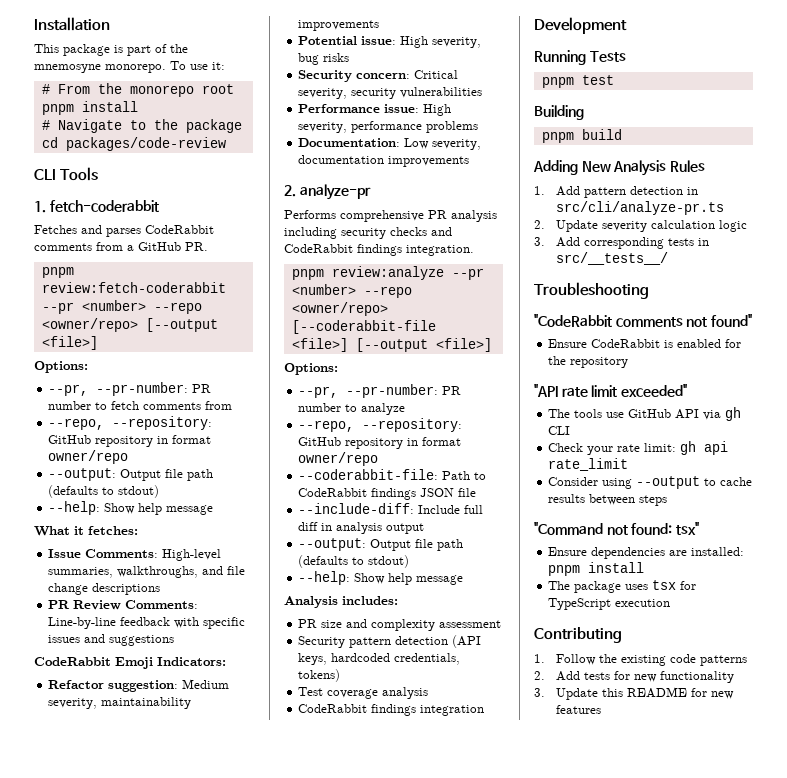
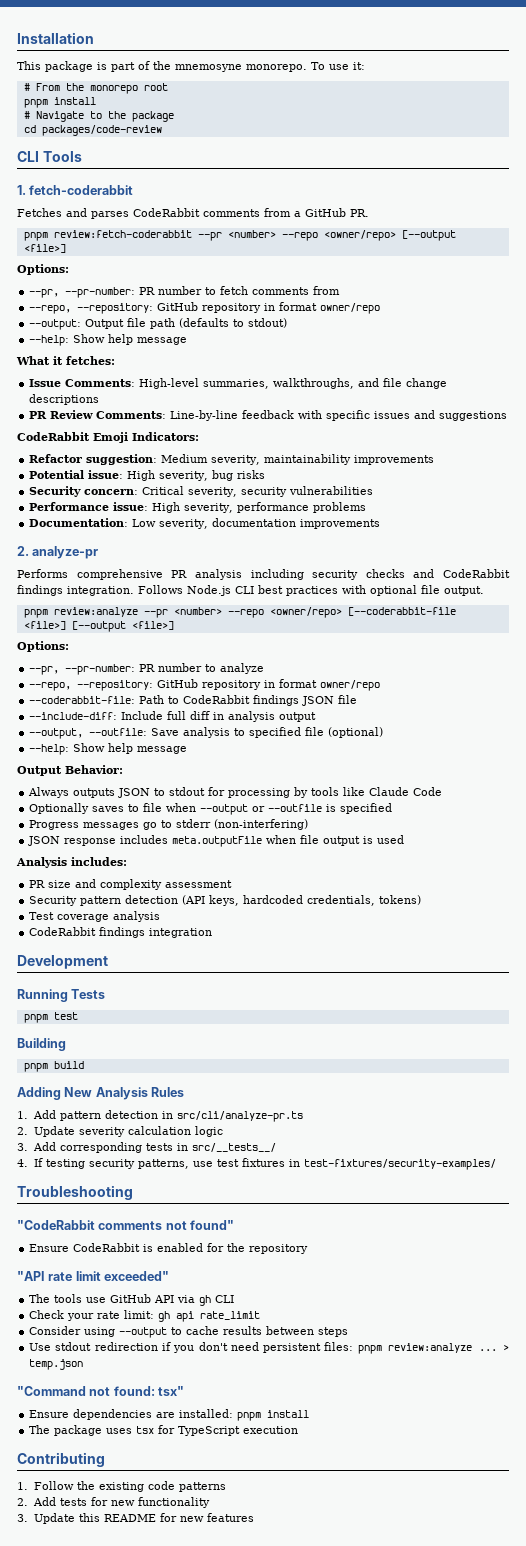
(474, 250) none -> [138,585,484,596] Follows Node.js CLI best practices with optional file output.
[298,538,464,551] [298,555,410,568] [298,571,464,585] --output: Output file path (defaults to stdout) // --help: Show help message -> [29,727,384,739] [29,743,188,755] [17,765,123,776] [28,787,443,798] [29,803,393,815] [29,819,309,830] [28,835,405,847] --output, --outfile: Save analysis to specified file (optional) // --help: Show help message // Output Behavior: // Always outputs JSON to stdout for processing by tools like Claude Code // Optionally saves to file when --output or --outfile is specified // Progress messages go to stderr (non-interfering) // JSON response includes meta.outputFile when file output is used
(668, 258) none -> [17,1158,496,1170] // 4. If testing security patterns, use test fixtures in test-fixtures/security-examples/
(668, 500) none -> [29,1342,510,1354] [29,1359,84,1370] // Use stdout redirection if you don't need persistent files: pnpm review:analyze ... > temp.json

